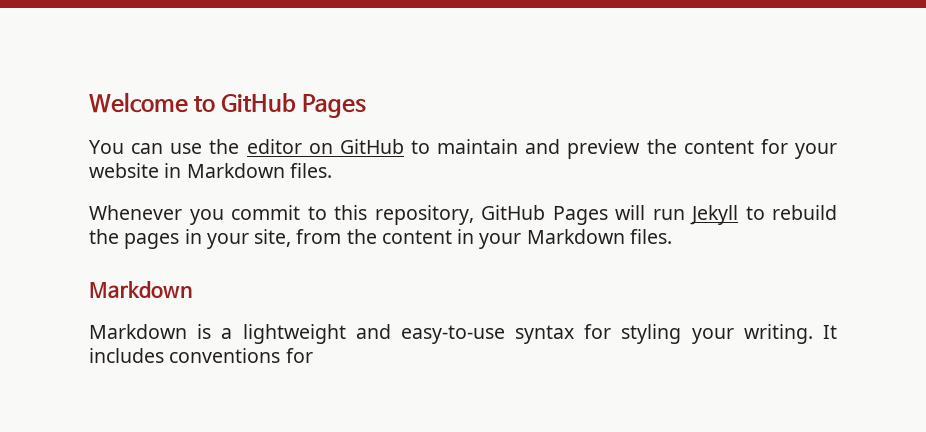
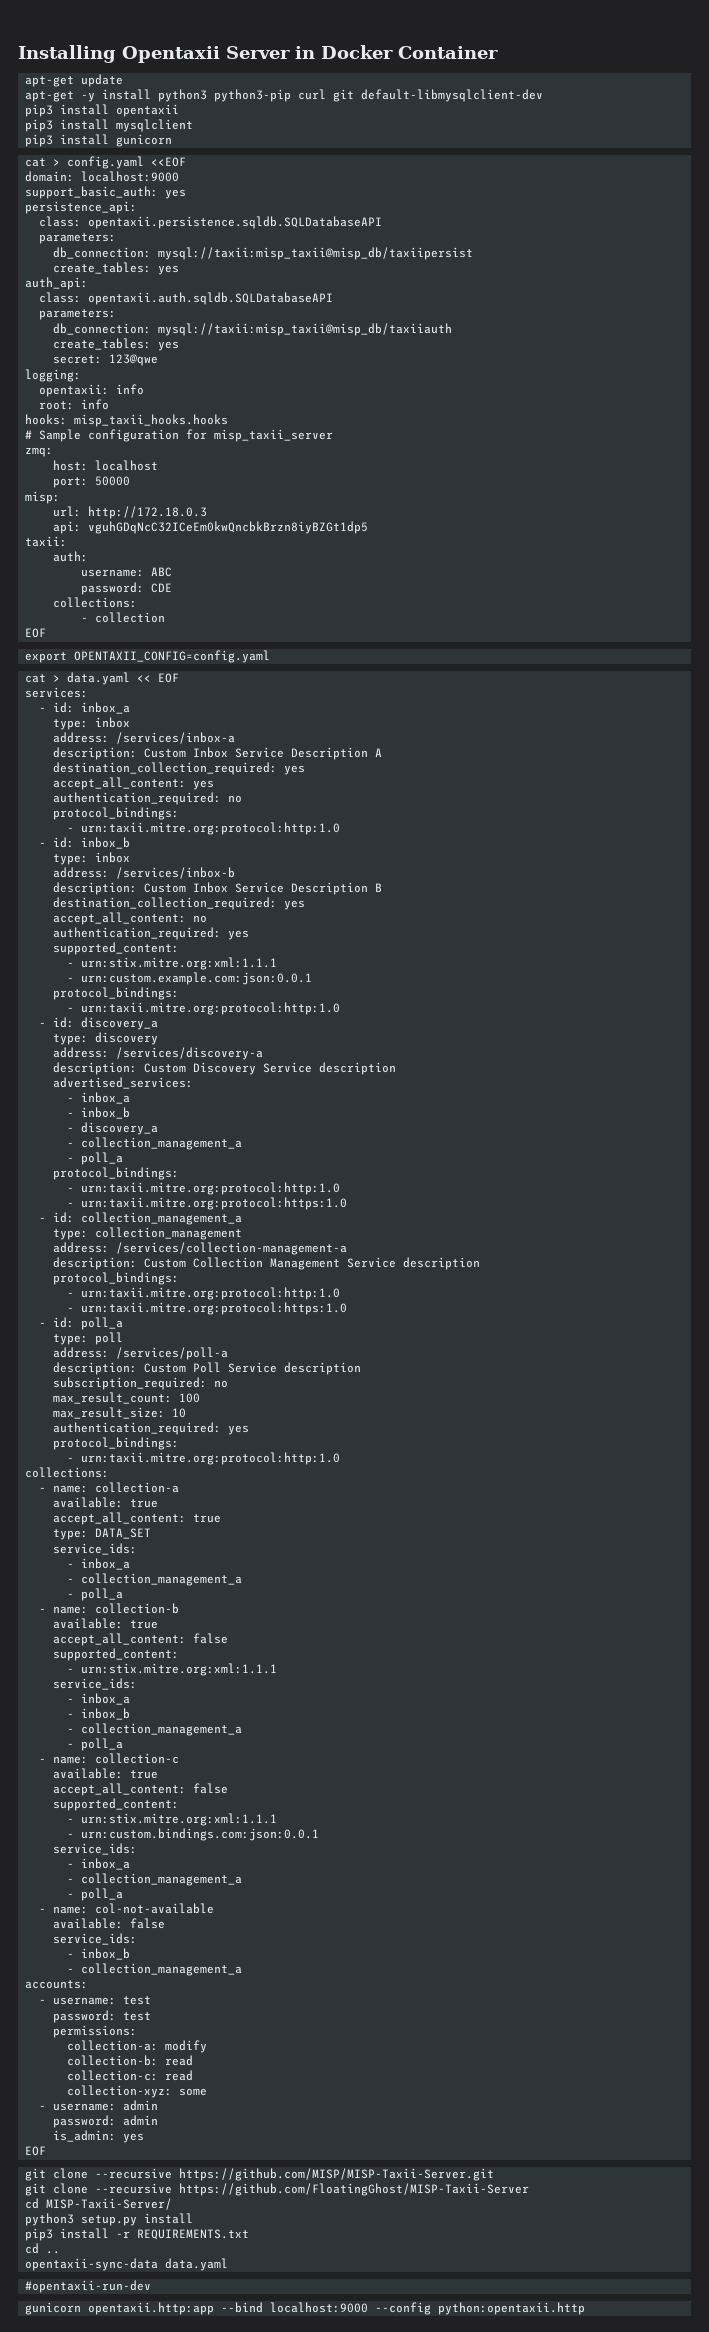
[89,92,367,118] [89,139,837,159] [89,163,332,178] [89,205,837,225] [89,229,672,249] [89,281,192,298] [89,324,838,344] [89,348,313,363] Welcome to GitHub Pages // You can use the editor on GitHub to maintain and preview the content for your website in Markdown files. // Whenever you commit to this repository, GitHub Pages will run Jekyll to rebuild the pages in your site, from the content in your Markdown files. // Markdown // Markdown is a lightweight and easy-to-use syntax for styling your writing. It includes conventions for -> [18,45,498,63] [24,74,123,87] [24,89,543,102] [24,104,179,117] [24,119,193,132] [24,134,172,147] [24,156,186,169] [24,171,179,182] [24,186,186,199] [24,201,137,214] [38,216,382,229] [38,233,116,244] [52,247,473,260] [52,262,179,275] [24,277,88,290] [38,292,333,305] [38,309,116,320] [52,323,452,336] [52,338,179,351] [52,354,158,366] [24,369,81,382] [38,384,144,397] [38,399,109,410] [24,414,228,427] [24,429,333,442] [24,447,53,457] [52,460,158,471] [52,476,130,488] [24,491,60,504] [52,506,207,519] [52,521,368,534] [24,536,67,547] [52,551,88,562] [80,567,172,577] [80,582,172,595] [52,597,137,608] [80,612,165,623] [24,628,46,638] [24,650,270,663] [24,672,179,685] [24,687,88,698] [38,702,130,714] [52,717,130,730] [52,732,235,744] [52,747,382,760] [52,762,305,775] [52,777,214,790] [52,792,242,805] [52,807,179,820] [66,822,340,835] [38,837,130,849] [52,852,130,865] [52,867,235,879] [52,882,382,895] [52,897,305,910] [52,912,207,925] [52,927,249,940] [52,942,179,955] [66,957,277,970] [66,972,312,985] [52,987,179,1000] [66,1002,340,1015] [38,1017,158,1030] [52,1032,158,1045] [52,1047,263,1060] [52,1062,396,1075] [52,1077,193,1089] [66,1092,130,1104] [66,1107,130,1119] [66,1122,158,1135] [66,1137,242,1150] [66,1152,123,1165] [52,1167,179,1180] [66,1182,340,1195] [66,1197,347,1210] [38,1212,242,1225] [52,1227,242,1240] [52,1242,347,1255] [52,1257,480,1270] [52,1272,179,1285] [66,1287,340,1300] [66,1302,347,1315] [38,1317,123,1330] [52,1332,123,1345] [52,1347,228,1360] [52,1362,361,1375] [52,1377,228,1390] [52,1392,200,1404] [52,1407,186,1419] [52,1422,249,1435] [52,1437,179,1450] [66,1452,340,1465] [24,1467,109,1478] [38,1482,179,1493] [52,1497,158,1508] [52,1512,221,1525] [52,1528,151,1540] [52,1543,137,1555] [66,1558,130,1570] [66,1573,242,1586] [66,1588,123,1601] [38,1603,179,1614] [52,1618,158,1629] [52,1633,228,1646] [52,1648,179,1661] [66,1663,277,1676] [52,1678,137,1690] [66,1693,130,1705] [66,1708,130,1720] [66,1723,242,1736] [66,1738,123,1751] [38,1753,179,1764] [52,1768,158,1779] [52,1783,228,1796] [52,1798,179,1811] [66,1813,277,1826] [66,1828,319,1841] [52,1843,137,1855] [66,1858,130,1870] [66,1873,242,1886] [66,1888,123,1901] [38,1903,214,1914] [52,1918,165,1929] [52,1933,137,1945] [66,1948,130,1960] [66,1963,242,1976] [24,1980,88,1989] [38,1996,151,2005] [52,2010,151,2023] [52,2025,137,2038] [66,2040,207,2053] [66,2055,193,2066] [66,2070,193,2081] [66,2085,207,2098] [38,2100,158,2111] [52,2115,158,2128] [52,2130,144,2143] [24,2146,46,2156] [24,2168,494,2181] [24,2183,529,2196] [24,2198,172,2210] [24,2213,193,2226] [24,2228,249,2241] [24,2243,60,2254] [24,2258,228,2271] [24,2280,151,2293] [24,2302,585,2315] Installing Opentaxii Server in Docker Container // apt-get update // apt-get -y install python3 python3-pip curl git default-libmysqlclient-dev // pip3 install opentaxii // pip3 install mysqlclient // pip3 install gunicorn // cat > config.yaml <<EOF // domain: localhost:9000 // support_basic_auth: yes // persistence_api: // class: opentaxii.persistence.sqldb.SQLDatabaseAPI // parameters: // db_connection: mysql://taxii:misp_taxii@misp_db/taxiipersist // create_tables: yes // auth_api: // class: opentaxii.auth.sqldb.SQLDatabaseAPI // parameters: // db_connection: mysql://taxii:misp_taxii@misp_db/taxiiauth // create_tables: yes // secret: 123@qwe // logging: // opentaxii: info // root: info // hooks: misp_taxii_hooks.hooks // # Sample configuration for misp_taxii_server // zmq: // host: localhost // port: 50000 // misp: // url: http://172.18.0.3 // api: vguhGDqNcC32ICeEm0kwQncbkBrzn8iyBZGt1dp5 // taxii: // auth: // username: ABC // password: CDE // collections: // - collection // EOF // export OPENTAXII_CONFIG=config.yaml // cat > data.yaml << EOF // services: // - id: inbox_a // type: inbox // address: /services/inbox-a // description: Custom Inbox Service Description A // destination_collection_required: yes // accept_all_content: yes // authentication_required: no // protocol_bindings: // - urn:taxii.mitre.org:protocol:http:1.0 // - id: inbox_b // type: inbox // address: /services/inbox-b // description: Custom Inbox Service Description B // destination_collection_required: yes // accept_all_content: no // authentication_required: yes // supported_content: // - urn:stix.mitre.org:xml:1.1.1 // - urn:custom.example.com:json:0.0.1 // protocol_bindings: // - urn:taxii.mitre.org:protocol:http:1.0 // - id: discovery_a // type: discovery // address: /services/discovery-a // description: Custom Discovery Service description // advertised_services: // - inbox_a // - inbox_b // - discovery_a // - collection_management_a // - poll_a // protocol_bindings: // - urn:taxii.mitre.org:protocol:http:1.0 // - urn:taxii.mitre.org:protocol:https:1.0 // - id: collection_management_a // type: collection_management // address: /services/collection-management-a // description: Custom Collection Management Service description // protocol_bindings: // - urn:taxii.mitre.org:protocol:http:1.0 // - urn:taxii.mitre.org:protocol:https:1.0 // - id: poll_a // type: poll // address: /services/poll-a // description: Custom Poll Service description // subscription_required: no // max_result_count: 100 // max_result_size: 10 // authentication_required: yes // protocol_bindings: // - urn:taxii.mitre.org:protocol:http:1.0 // collections: // - name: collection-a // available: true // accept_all_content: true // type: DATA_SET // service_ids: // - inbox_a // - collection_management_a // - poll_a // - name: collection-b // available: true // accept_all_content: false // supported_content: // - urn:stix.mitre.org:xml:1.1.1 // service_ids: // - inbox_a // - inbox_b // - collection_management_a // - poll_a // - name: collection-c // available: true // accept_all_content: false // supported_content: // - urn:stix.mitre.org:xml:1.1.1 // - urn:custom.bindings.com:json:0.0.1 // service_ids: // - inbox_a // - collection_management_a // - poll_a // - name: col-not-available // available: false // service_ids: // - inbox_b // - collection_management_a // accounts: // - username: test // password: test // permissions: // collection-a: modify // collection-b: read // collection-c: read // collection-xyz: some // - username: admin // password: admin // is_admin: yes // EOF // git clone --recursive https://github.com/MISP/MISP-Taxii-Server.git // git clone --recursive https://github.com/FloatingGhost/MISP-Taxii-Server // cd MISP-Taxii-Server/ // python3 setup.py install // pip3 install -r REQUIREMENTS.txt // cd .. // opentaxii-sync-data data.yaml // #opentaxii-run-dev // gunicorn opentaxii.http:app --bind localhost:9000 --config python:opentaxii.http

